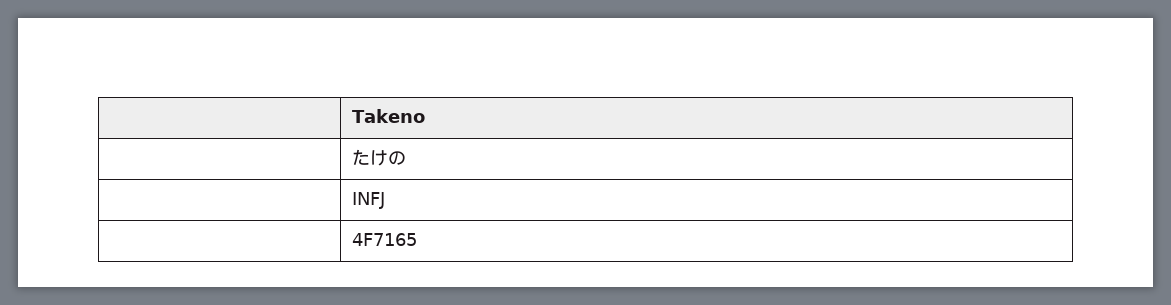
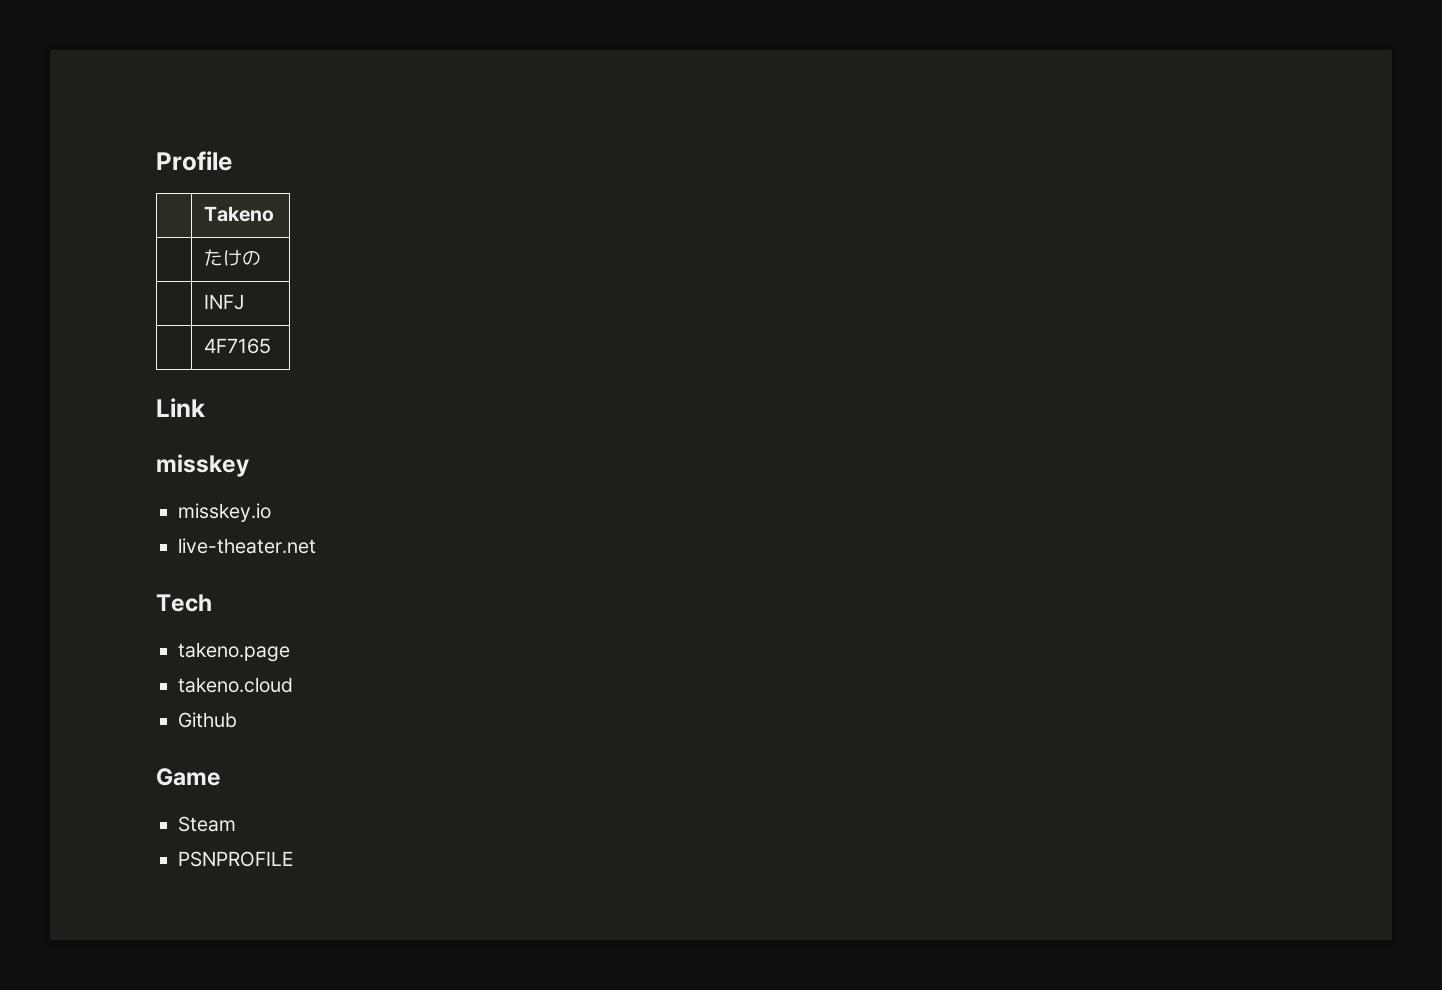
(351, 116) none -> [156,151,232,171] Profile //
(417, 239) none -> [156,398,205,417] [156,454,249,477] [178,503,271,522] [178,538,316,554] [156,594,212,612] [178,642,290,662] [178,677,293,693] [178,712,237,728] [156,768,221,786] [178,816,236,832] [178,851,293,867] // Link // misskey // misskey.io // live-theater.net // Tech // takeno.page // takeno.cloud // Github // Game // Steam // PSNPROFILE

